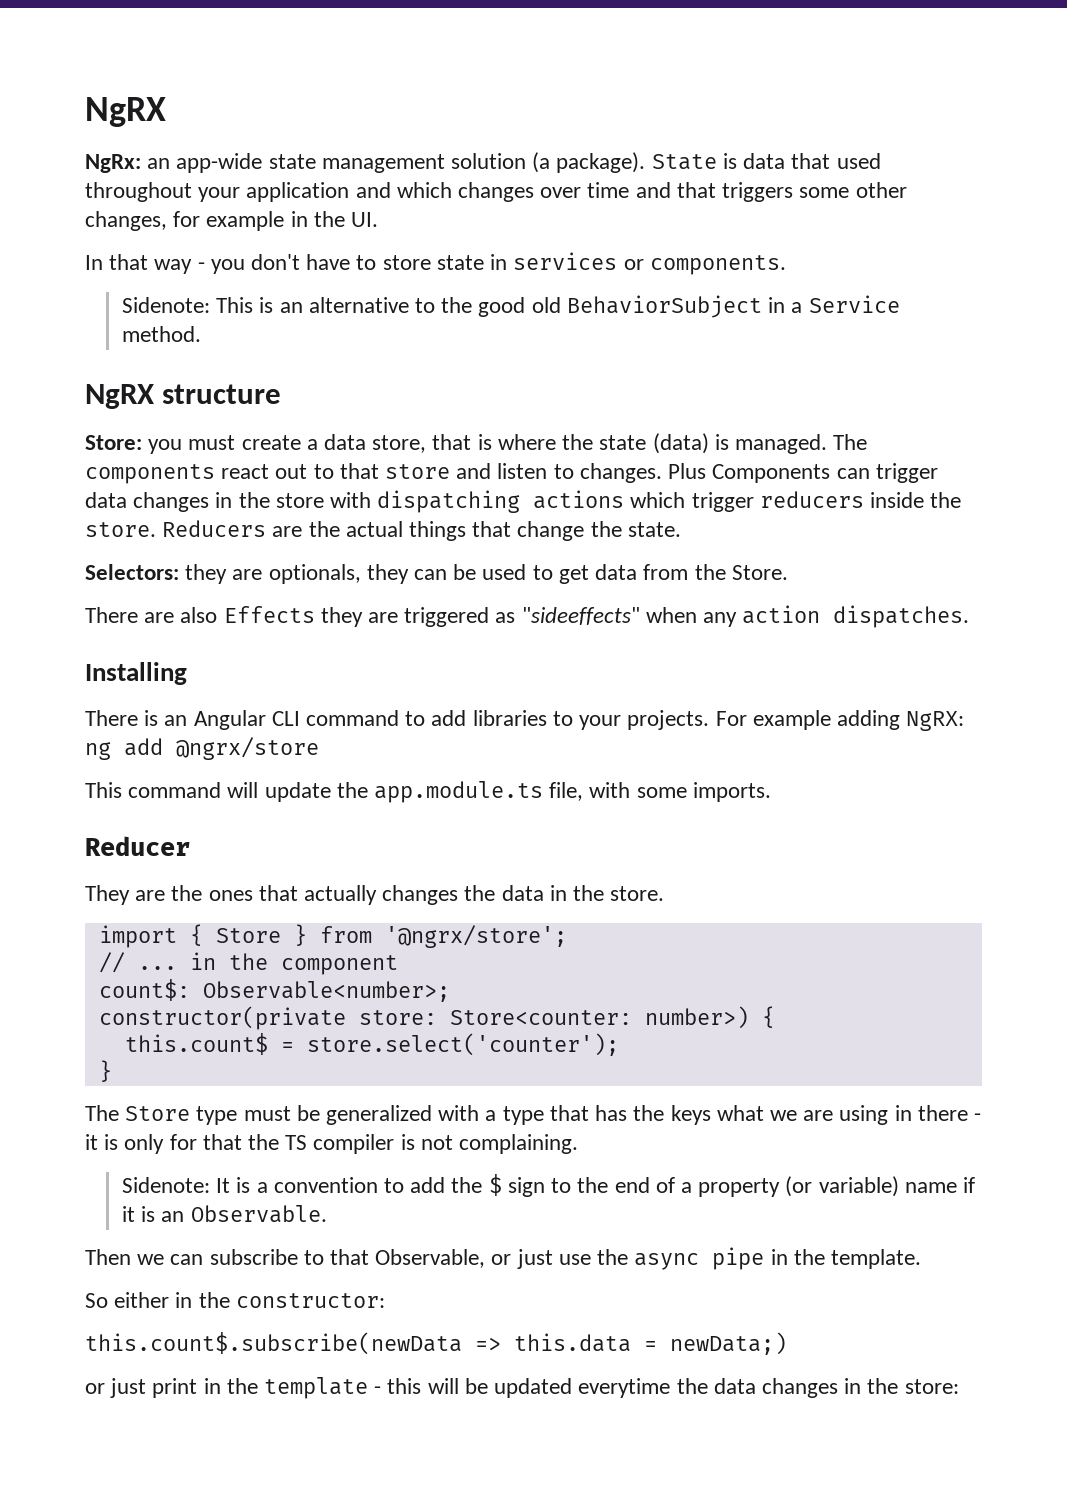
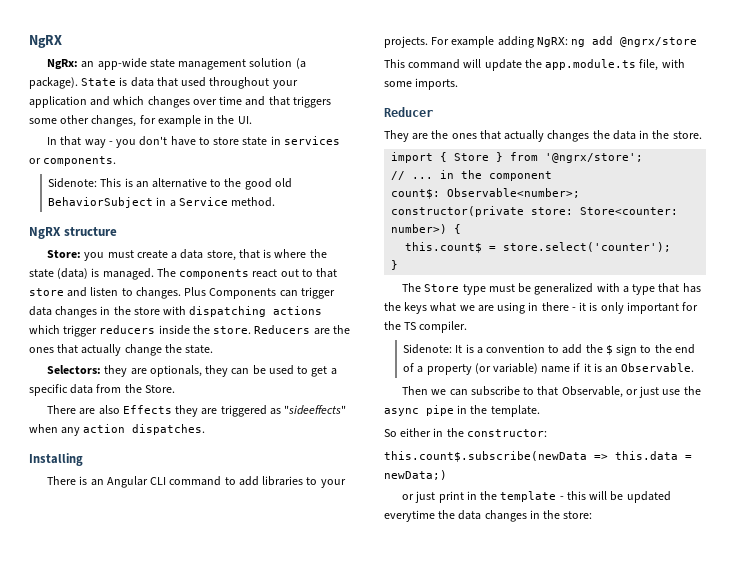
[345,521,512,541] actual things that -> [29,344,122,356] ones that actually
(589, 574) none -> [330,368,337,375] [29,384,68,396] a specific
[169,1134,579,1154] for that the TS compiler is not complaining. -> [626,302,699,314] [384,321,468,333] important for the TS compiler.

